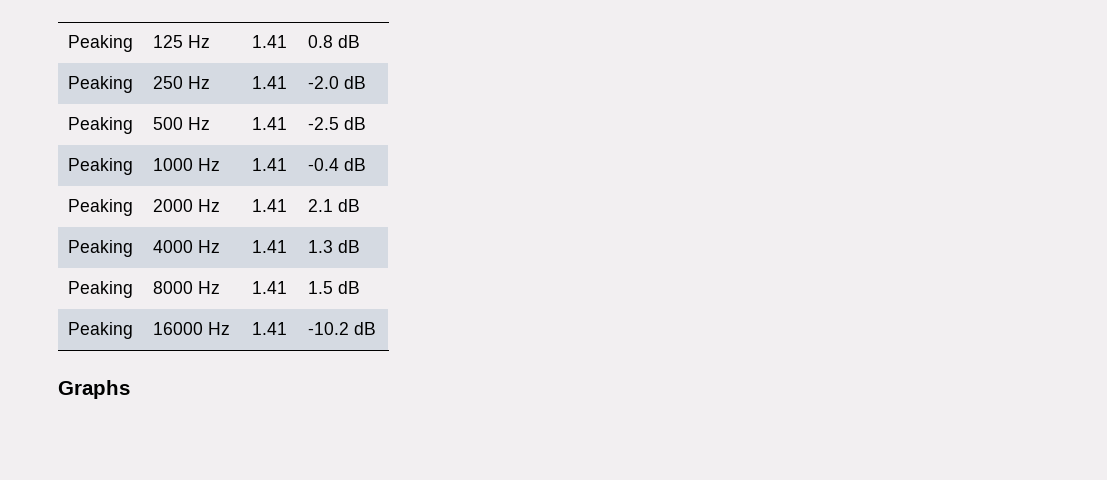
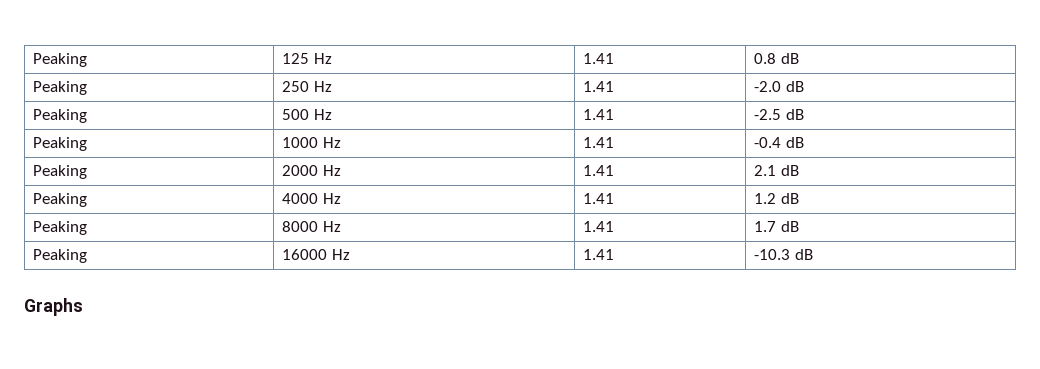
[307,240,333,253] 1.3 -> [753,193,776,204] 1.2
[307,281,333,294] 1.5 -> [753,221,776,232] 1.7
[307,322,349,335] -10.2 -> [753,249,790,260] -10.3

